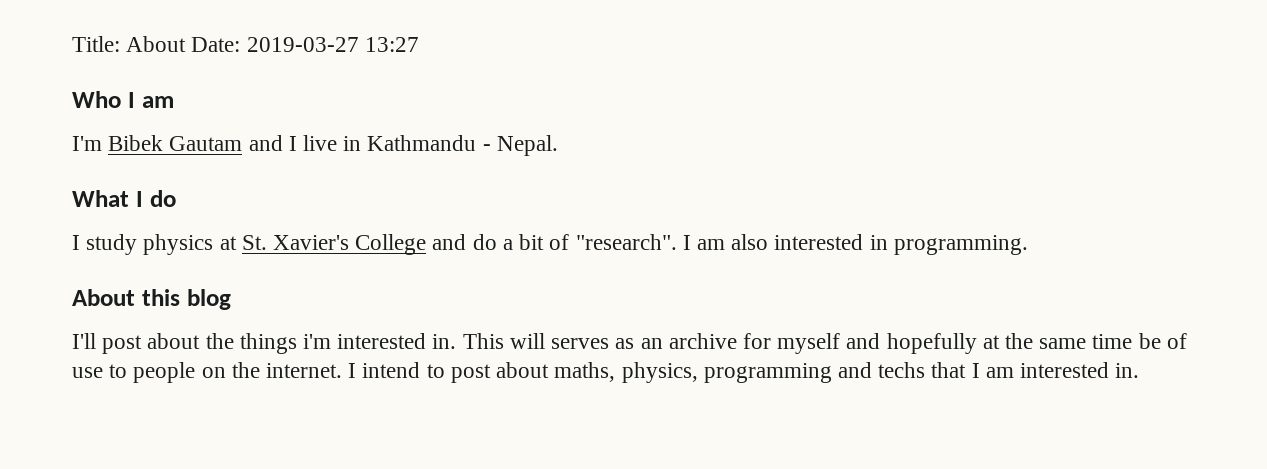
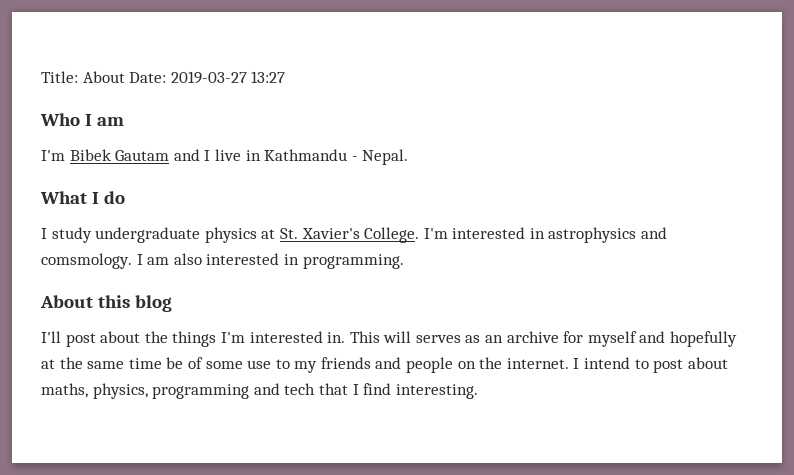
(138, 244) none -> [95,227,201,243] undergraduate
[355,234,677,255] College and do a bit of "research". -> [364,227,668,243] [41,253,132,269] College. I'm interested in astrophysics and comsmology.
[303,334,332,349] i'm -> [220,332,245,343] I'm
(1187, 341) none -> [205,361,243,369] some
(128, 371) none -> [294,357,402,373] my friends and
[878,362,926,378] techs -> [284,383,316,395] tech
[985,362,1140,378] am interested in. -> [363,383,478,399] find interesting.

